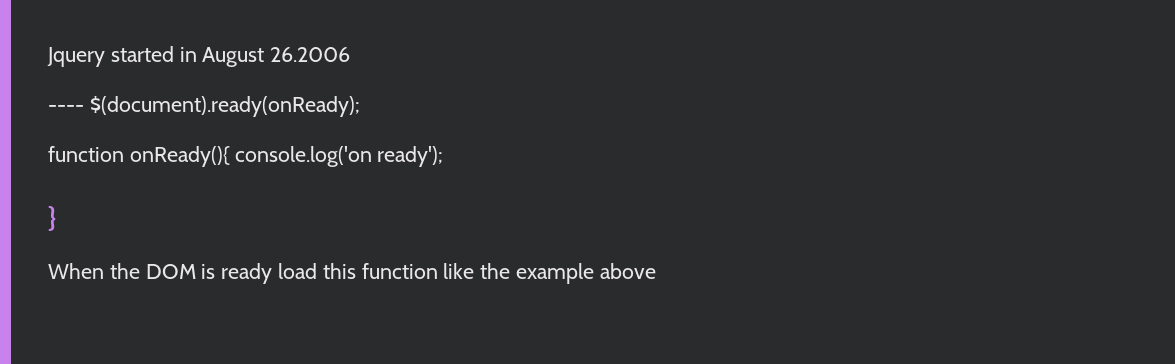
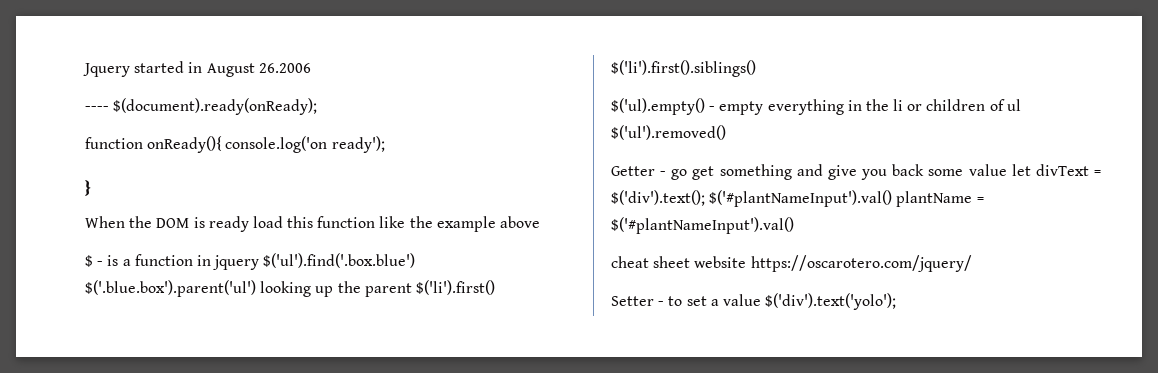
(656, 271) none -> [85,253,416,270] [85,280,495,297] [611,60,756,77] [611,98,1021,115] [611,125,726,140] [611,164,1101,180] [611,190,984,207] [611,217,794,234] [611,255,972,272] [611,293,897,310] // $ - is a function in jquery $('ul').find('.box.blue') $('.blue.box').parent('ul') looking up the parent $('li').first() $('li').first().siblings() // $('ul).empty() - empty everything in the li or children of ul $('ul').removed() // Getter - go get something and give you back some value let divText = $('div').text(); $('#plantNameInput').val() plantName = $('#plantNameInput').val() // cheat sheet website https://oscarotero.com/jquery/ // Setter - to set a value $('div').text('yolo');

